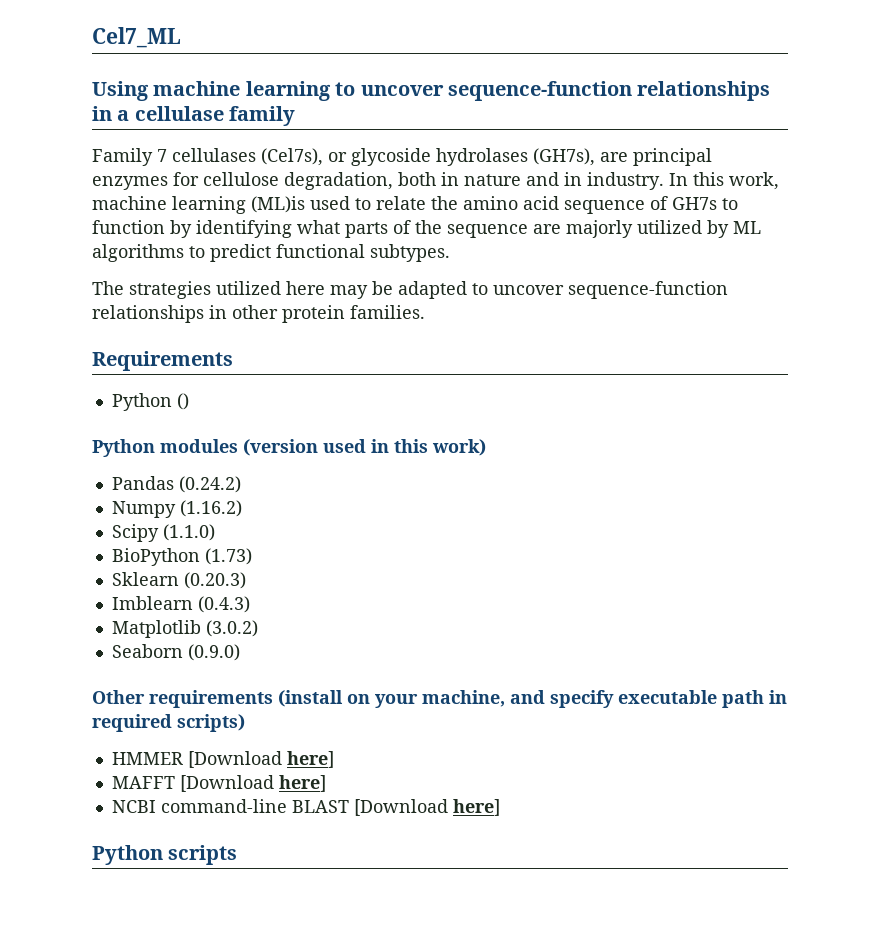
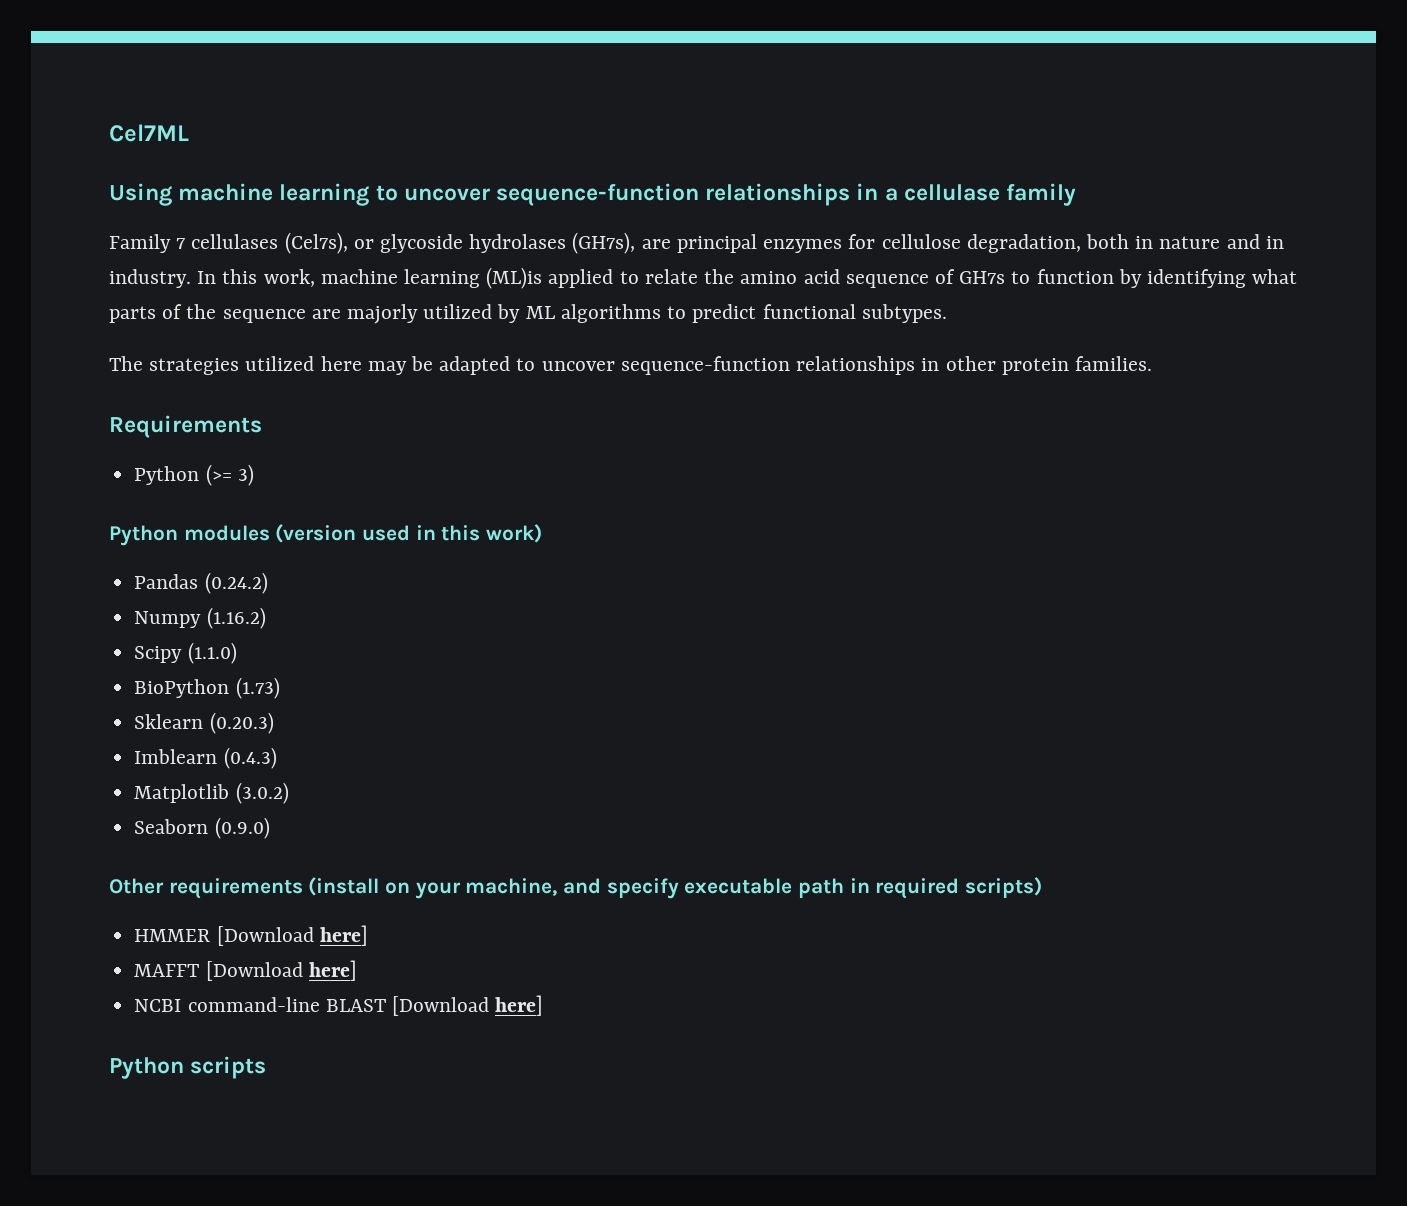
[92,27,181,48] Cel7_ML -> [109,124,189,142] Cel7ML
[310,196,350,210] used -> [548,269,614,288] applied
[176,393,189,410] () -> [205,464,254,486] (>= 3)

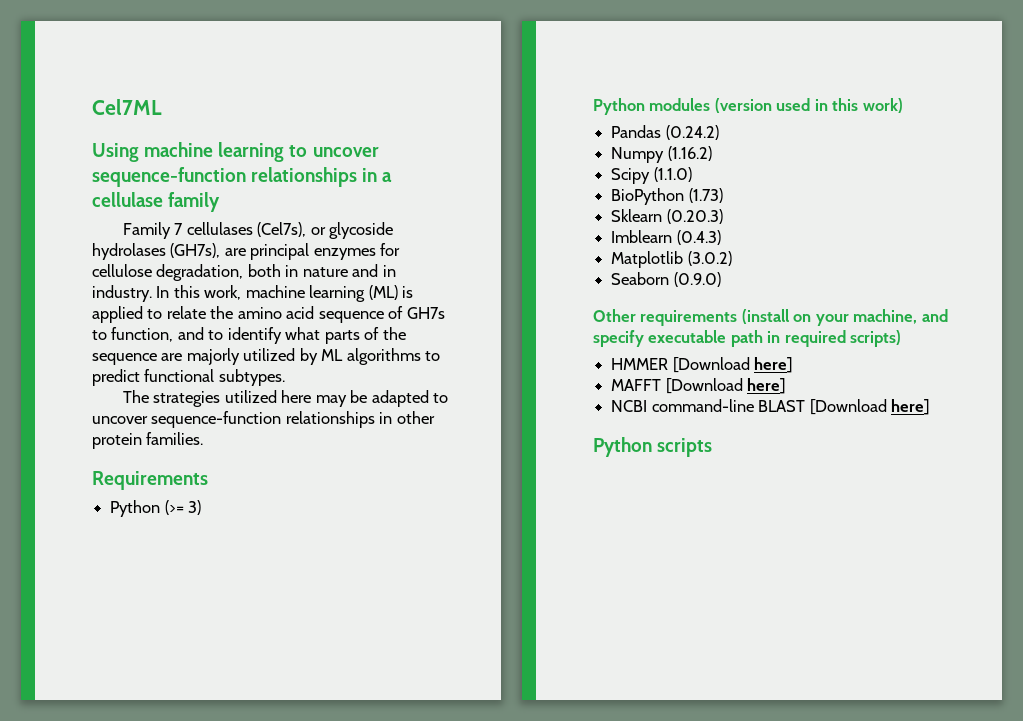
[486,267,543,289] (ML)is -> [368,285,414,300] (ML) is
[1036,269,1246,288] function by identifying -> [111,327,282,344] function, and to identify

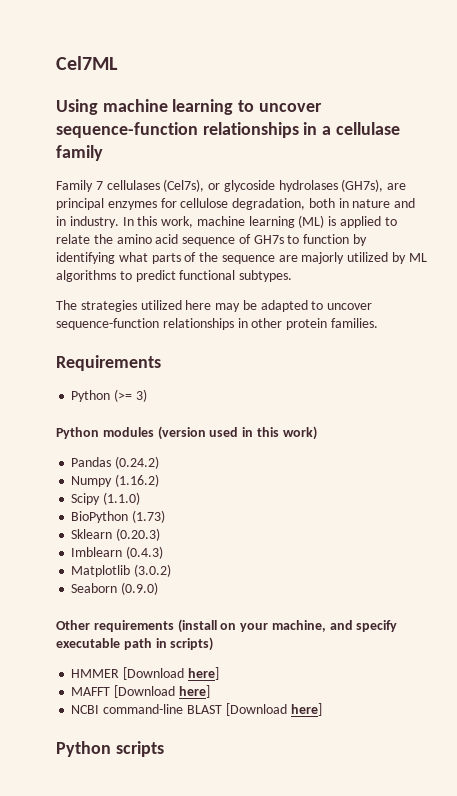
[111,327,282,344] function, and to identify -> [303,234,368,246] [56,252,115,264] function by identifying
[784,330,846,347] required -> (167, 643) none

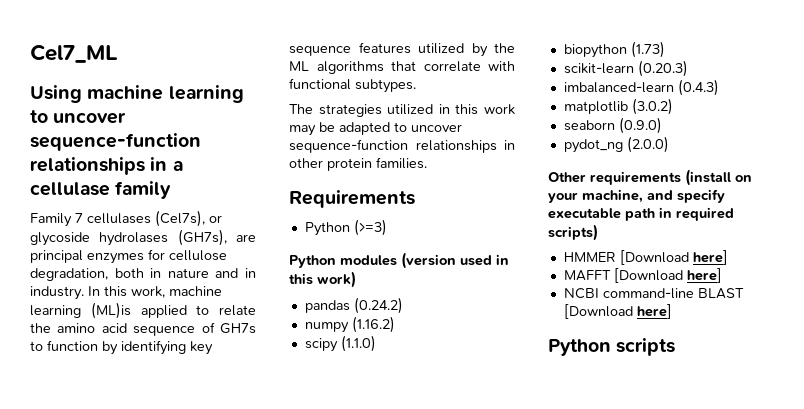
[56,56,118,70] Cel7ML -> [30,44,118,63] Cel7_ML
[298,215,337,228] (ML) is -> [90,302,131,319] (ML)is
[118,252,345,264] what parts of the sequence are majorly -> [190,341,213,355] [289,42,411,56] key sequence features
(407, 258) none -> [494,43,515,53] the
[119,270,176,282] to predict -> [391,61,515,72] that correlate with
[185,300,212,310] here -> [438,104,515,115] in this work
[114,389,147,402] (>= 3) -> [353,219,387,236] (>=3)
[71,457,112,467] Pandas -> [304,300,350,313] pandas
[71,476,113,487] Numpy -> [304,322,349,333] numpy
[71,493,101,505] Scipy -> [304,338,338,352] scipy
[71,511,129,523] BioPython -> [563,44,627,58] biopython
[71,529,113,539] Sklearn -> [563,63,634,74] scikit-learn
[71,547,123,557] Imblearn -> [563,82,674,93] imbalanced-learn
[71,565,131,577] Matplotlib -> [563,101,628,114] matplotlib
[71,583,118,593] Seaborn -> [563,120,615,131] seaborn
(159, 588) none -> [563,136,669,153] // pydot_ng (2.0.0)
(167, 643) none -> [676,207,734,221] required

